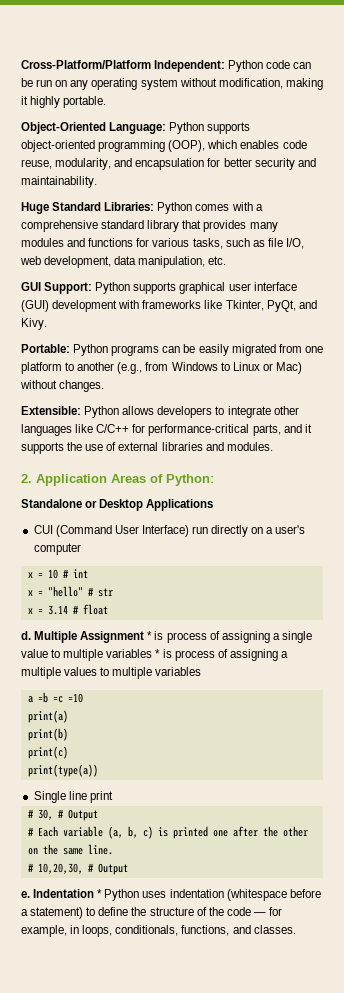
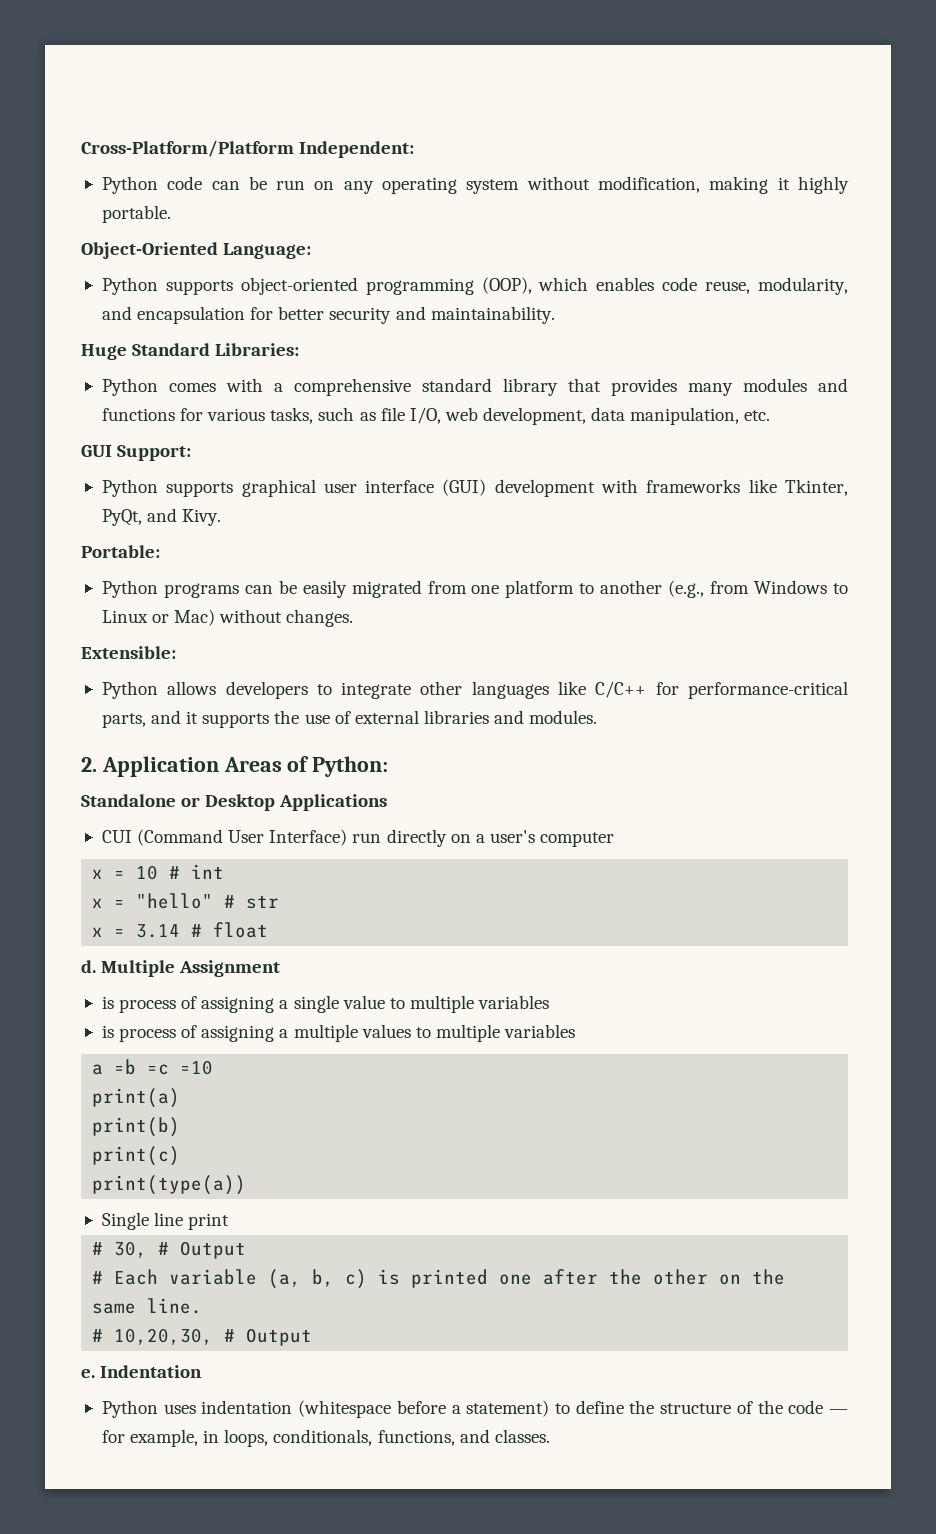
(226, 66) none -> (415, 149) //
(167, 128) none -> (312, 251) //
(155, 206) none -> (300, 349) //
(93, 288) none -> (192, 453) //
(70, 348) none -> (160, 551) //
(81, 410) none -> (176, 652) //
[147,631,153,640] * -> (281, 968) //
[155,649,161,658] * -> (550, 1002) //
[97,889,103,898] * -> (203, 1371) //

